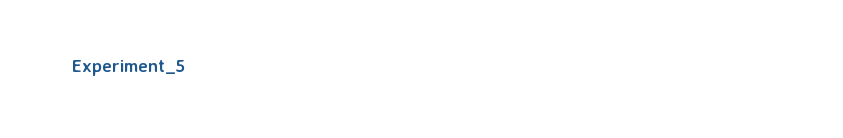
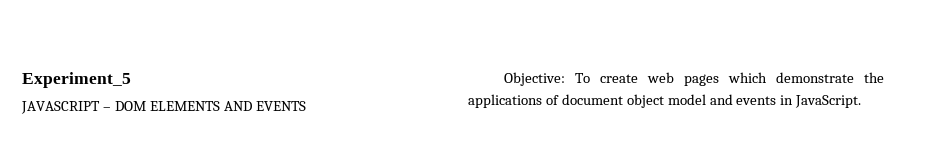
(185, 68) none -> [21,101,306,114] [504,72,884,86] [468,94,862,108] // JAVASCRIPT – DOM ELEMENTS AND EVENTS // Objective: To create web pages which demonstrate the applications of document object model and events in JavaScript.

